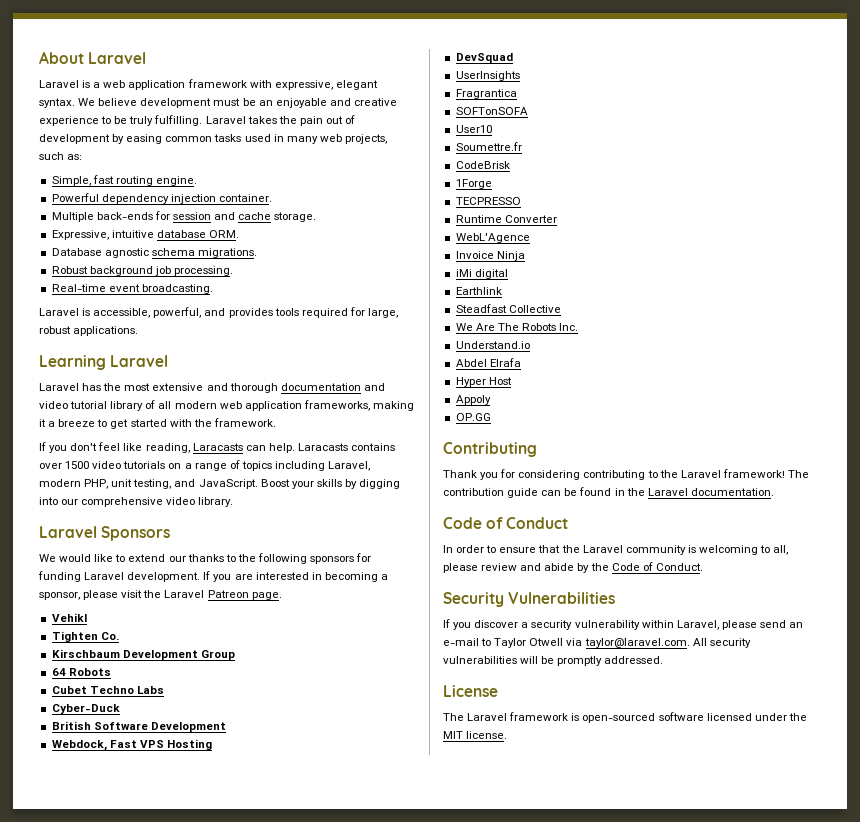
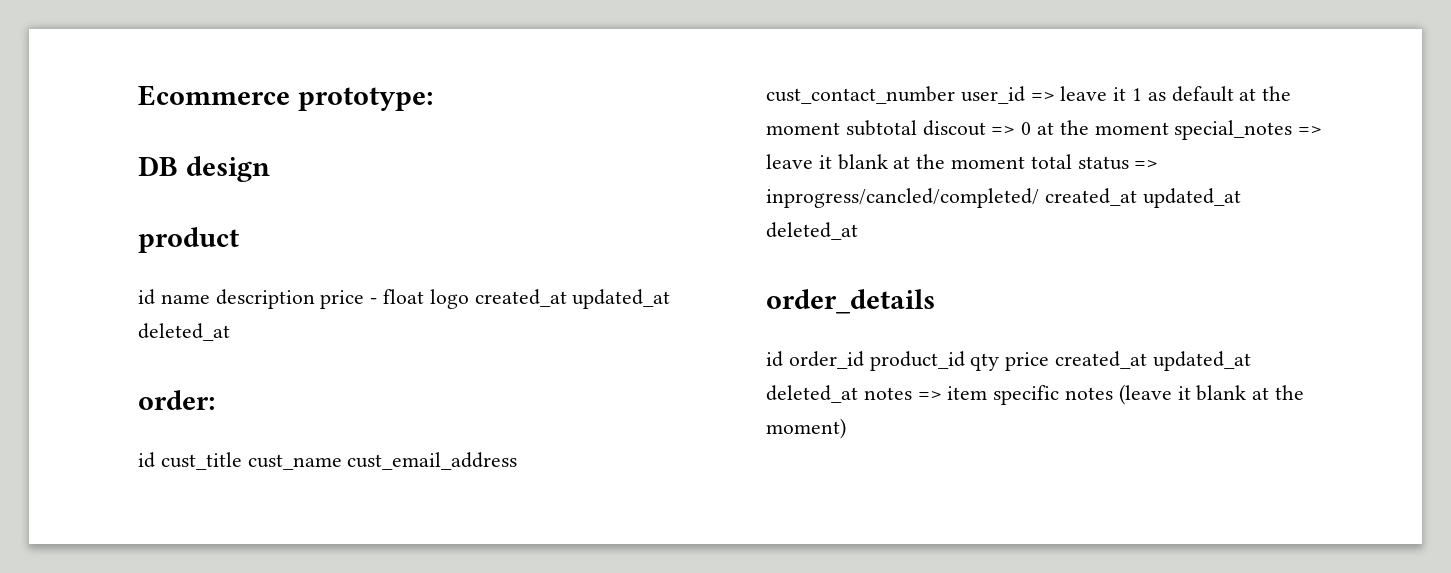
[39,51,147,64] [39,79,378,90] [39,98,397,108] [39,115,356,126] [39,134,387,144] [39,152,83,160] [51,175,197,186] [51,193,272,204] [51,211,317,222] [51,230,239,240] [51,248,257,258] [51,266,233,276] [51,284,213,294] [39,307,398,318] [39,326,139,336] [39,355,169,370] [39,383,385,393] [39,400,414,411] [39,418,276,429] [39,442,396,453] [39,460,371,471] [39,479,401,489] [39,497,234,507] [39,526,171,541] [39,553,372,564] [38,571,388,582] [39,590,282,600] [51,613,87,622] [51,631,119,642] [51,649,235,660] [51,668,111,676] [51,686,164,694] [51,704,120,714] [51,721,226,732] [51,739,212,751] [455,53,513,63] [455,71,520,81] [455,89,517,99] [455,107,528,115] [455,125,492,133] [455,142,522,151] [455,161,510,169] [455,179,492,189] [455,197,521,205] [455,215,557,223] [455,233,530,243] [455,251,525,261] [455,269,508,279] [455,287,502,295] [455,304,561,313] [455,323,579,331] [455,341,530,349] [455,358,521,367] [455,377,512,387] [455,395,491,405] [455,413,491,421] [443,442,537,457] [443,469,809,480] [443,487,774,498] [443,517,569,529] [443,545,789,555] [443,562,703,573] [443,592,616,607] [443,619,804,630] [443,638,751,648] [443,656,664,666] [443,685,498,697] [443,712,807,723] [443,731,508,739] About Laravel // Laravel is a web application framework with expressive, elegant syntax. We believe development must be an enjoyable and creative experience to be truly fulfilling. Laravel takes the pain out of development by easing common tasks used in many web projects, such as: // Simple, fast routing engine. // Powerful dependency injection container. // Multiple back-ends for session and cache storage. // Expressive, intuitive database ORM. // Database agnostic schema migrations. // Robust background job processing. // Real-time event broadcasting. // Laravel is accessible, powerful, and provides tools required for large, robust applications. // Learning Laravel // Laravel has the most extensive and thorough documentation and video tutorial library of all modern web application frameworks, making it a breeze to get started with the framework. // If you don't feel like reading, Laracasts can help. Laracasts contains over 1500 video tutorials on a range of topics including Laravel, modern PHP, unit testing, and JavaScript. Boost your skills by digging into our comprehensive video library. // Laravel Sponsors // We would like to extend our thanks to the following sponsors for funding Laravel development. If you are interested in becoming a sponsor, please visit the Laravel Patreon page. // Vehikl // Tighten Co. // Kirschbaum Development Group // 64 Robots // Cubet Techno Labs // Cyber-Duck // British Software Development // Webdock, Fast VPS Hosting // DevSquad // UserInsights // Fragrantica // SOFTonSOFA // User10 // Soumettre.fr // CodeBrisk // 1Forge // TECPRESSO // Runtime Converter // WebL'Agence // Invoice Ninja // iMi digital // Earthlink // Steadfast Collective // We Are The Robots Inc. // Understand.io // Abdel Elrafa // Hyper Host // Appoly // OP.GG // Contributing // Thank you for considering contributing to the Laravel framework! The contribution guide can be found in the Laravel documentation. // Code of Conduct // In order to ensure that the Laravel community is welcoming to all, please review and abide by the Code of Conduct. // Security Vulnerabilities // If you discover a security vulnerability within Laravel, please send an e-mail to Taylor Otwell via taylor@laravel.com. All security vulnerabilities will be promptly addressed. // License // The Laravel framework is open-sourced software licensed under the MIT license. -> [138,85,433,111] [138,156,270,182] [138,227,239,253] [138,289,671,309] [138,323,230,341] [138,390,215,410] [138,452,518,470] [766,86,1292,104] [766,120,1323,140] [766,154,1159,170] [766,188,1241,208] [766,222,858,240] [766,289,935,314] [766,351,1251,371] [766,384,1305,405] [766,418,846,439] Ecommerce prototype: // DB design // product // id name description price - float logo created_at updated_at deleted_at // order: // id cust_title cust_name cust_email_address cust_contact_number user_id => leave it 1 as default at the moment subtotal discout => 0 at the moment special_notes => leave it blank at the moment total status => inprogress/cancled/completed/ created_at updated_at deleted_at // order_details // id order_id product_id qty price created_at updated_at deleted_at notes => item specific notes (leave it blank at the moment)

